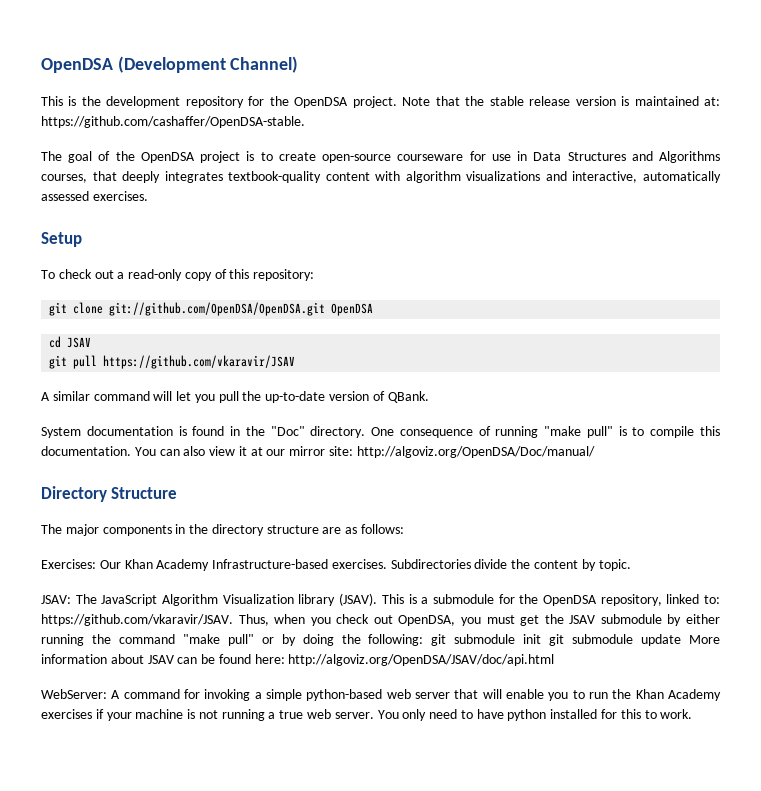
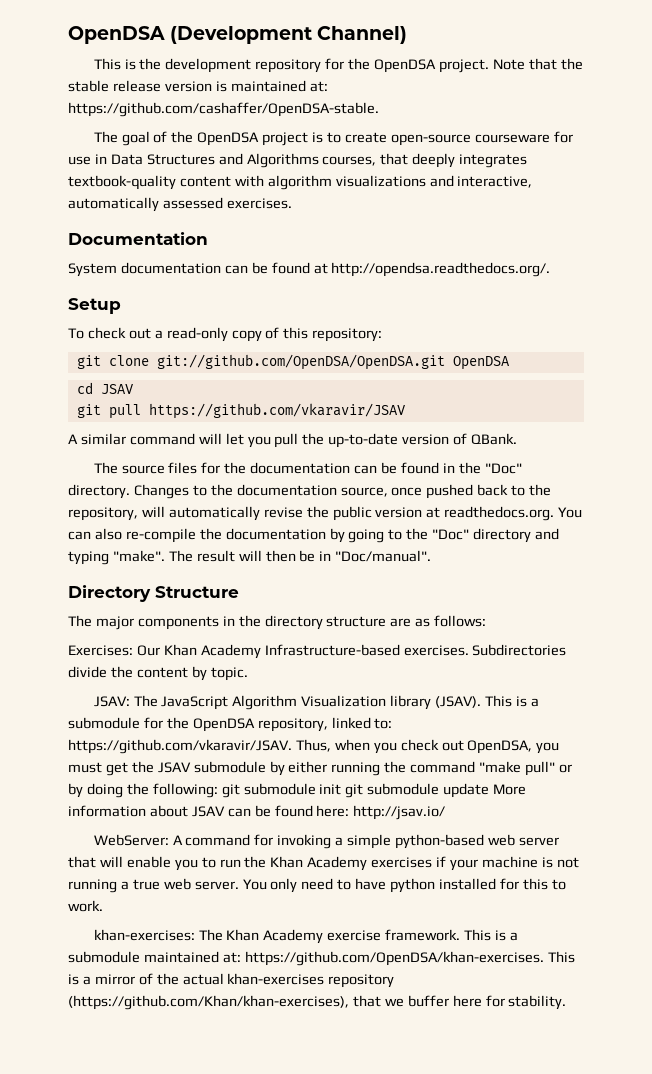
(148, 196) none -> [68,232,208,245] [68,262,551,277] // Documentation // System documentation can be found at http://opendsa.readthedocs.org/.
[41,426,187,438] System documentation is -> [93,462,398,474] The source files for the documentation can be
[371,426,720,438] [41,446,595,458] One consequence of running "make pull" is to compile this documentation. You can also view it at our mirror site: http://algoviz.org/OpenDSA/Doc/manual/ -> [133,484,552,499] [68,506,583,521] [68,528,560,543] [68,550,432,565] Changes to the documentation source, once pushed back to the repository, will automatically revise the public version at readthedocs.org. You can also re-compile the documentation by going to the "Doc" directory and typing "make". The result will then be in "Doc/manual".
[288,654,555,666] http://algoviz.org/OpenDSA/JSAV/doc/api.html -> [353,805,446,820] http://jsav.io/
(693, 714) none -> [93,929,518,944] [68,951,575,966] [68,973,395,988] [68,995,567,1010] // khan-exercises: The Khan Academy exercise framework. This is a submodule maintained at: https://github.com/OpenDSA/khan-exercises. This is a mirror of the actual khan-exercises repository (https://github.com/Khan/khan-exercises), that we buffer here for stability.

